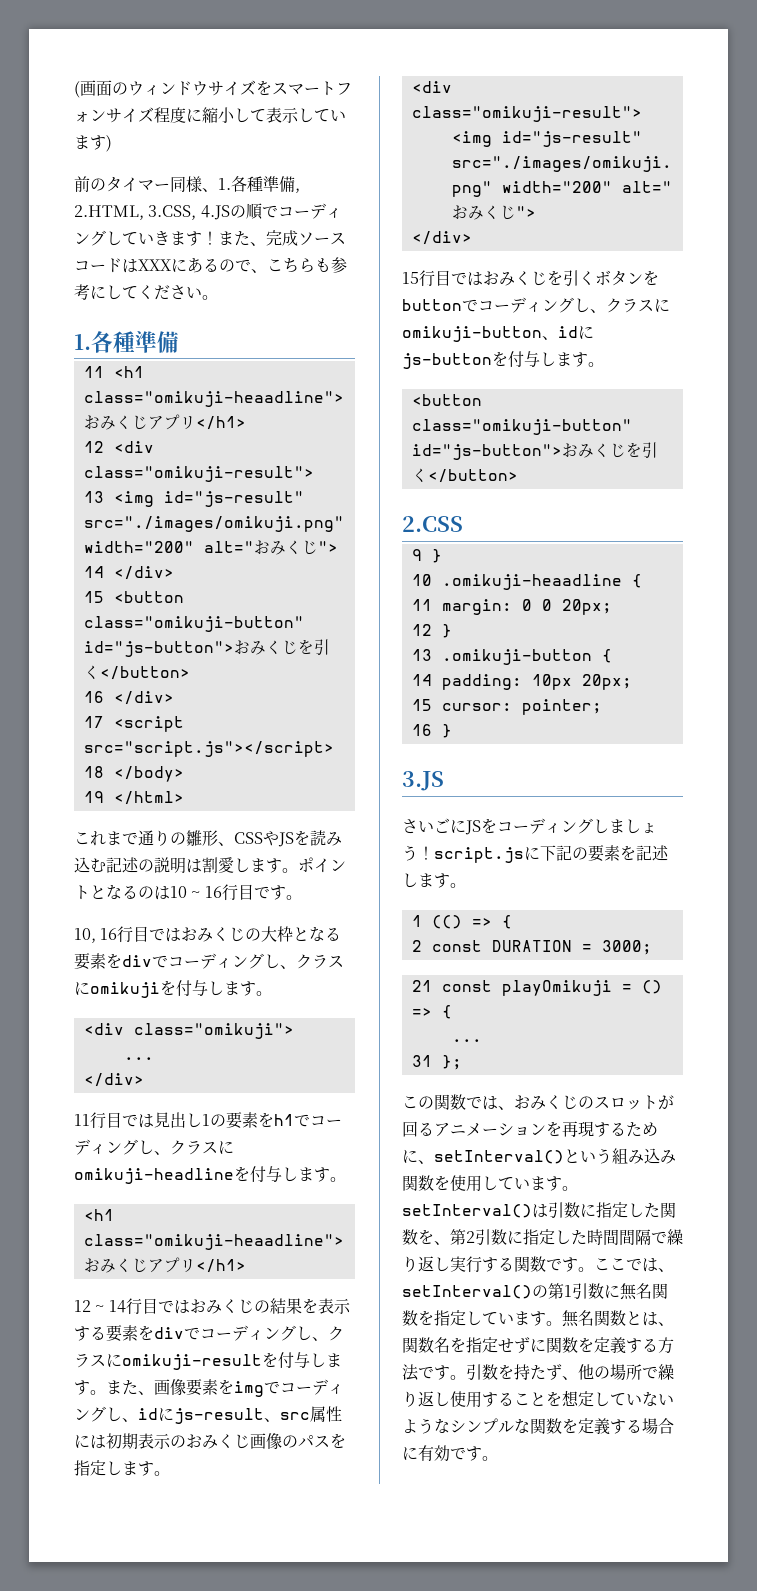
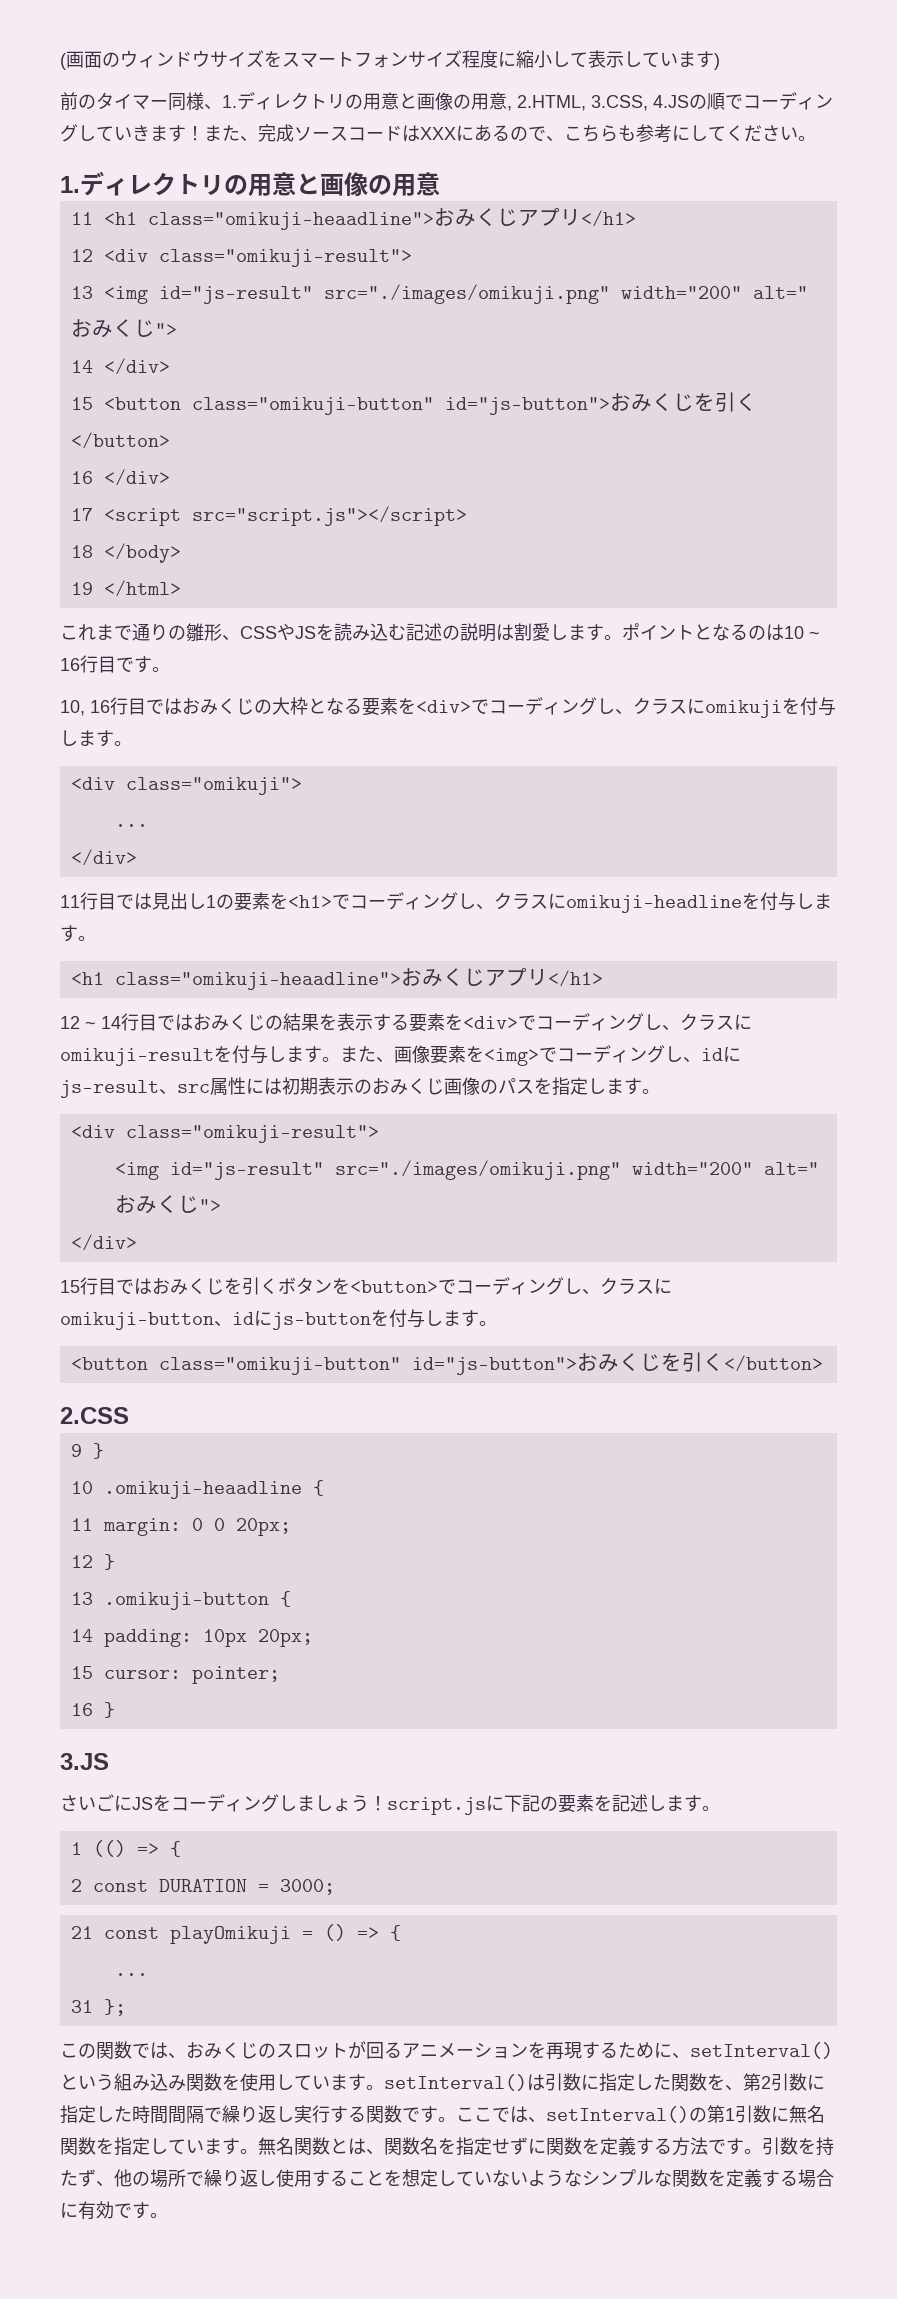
[231,176,295,192] 各種準備 -> [237,92,507,110] ディレクトリの用意と画像の用意
[91,331,179,353] 各種準備 -> [80,171,440,196] ディレクトリの用意と画像の用意
[122,955,152,967] div -> [416,700,471,713] <div>
[274,1114,294,1126] h1 -> [288,895,332,908] <h1>
[154,1327,184,1339] div -> [463,1016,518,1029] <div>
[234,1381,264,1397] img -> [484,1048,539,1066] <img>
[402,299,462,311] button -> [350,1280,438,1293] <button>

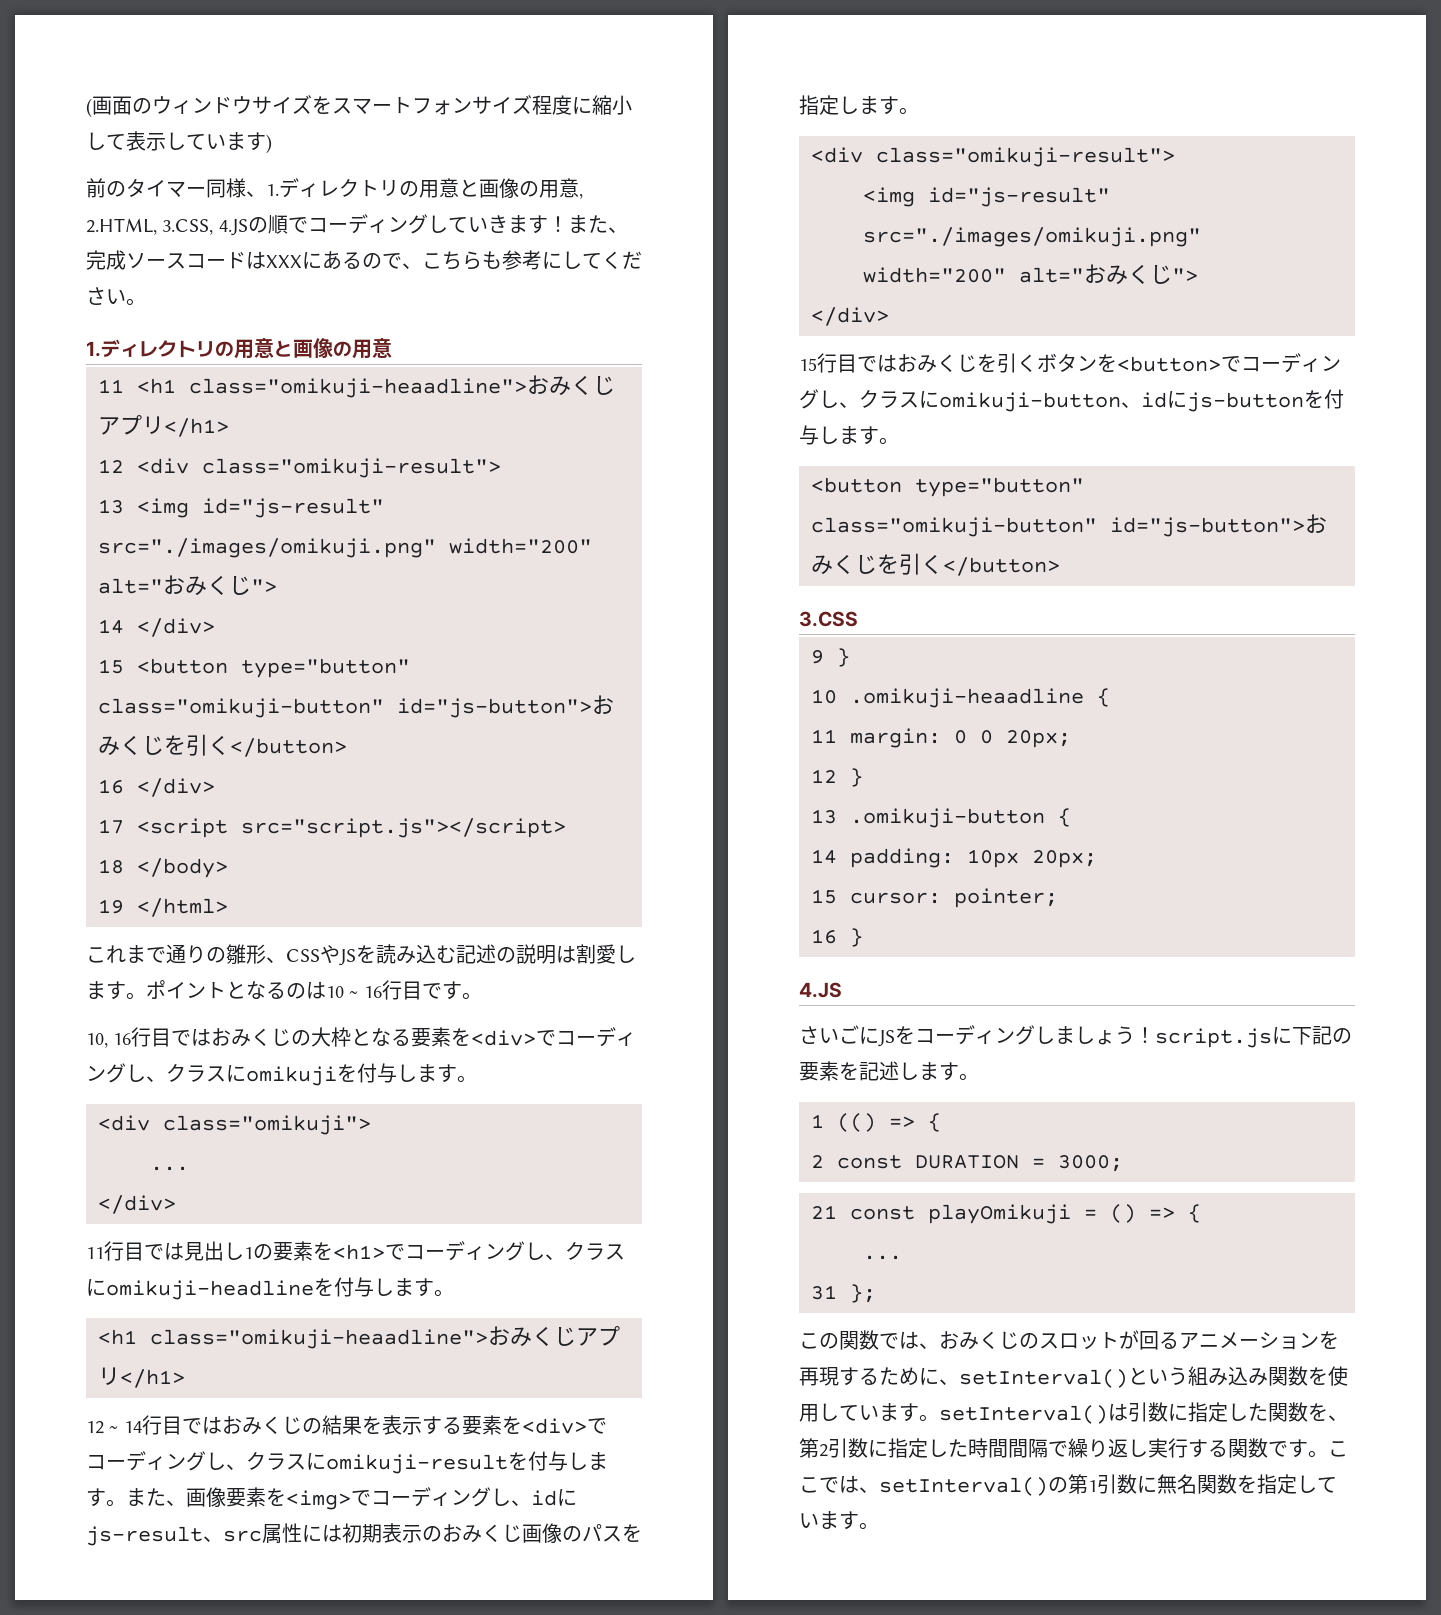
(181, 403) none -> [241,658,410,678] type="button"
[158,1352,823,1375] [60,1407,129,1424] class="omikuji-button" id="js-button">おみくじを引く</button> // 2.CSS -> [915,477,1084,497] [811,514,1327,537] [811,553,1060,576] [799,611,858,627] type="button" class="omikuji-button" id="js-button">おみくじを引く</button> // 3.CSS
[60,1753,109,1770] 3.JS -> [799,982,842,998] 4.JS
[258,2137,834,2156] [60,2169,834,2188] [60,2201,168,2220] 無名関数とは、関数名を指定せずに関数を定義する方法です。引数を持たず、他の場所で繰り返し使用することを想定していないようなシンプルな関数を定義する場合に有効です。 -> (879, 1526) none

